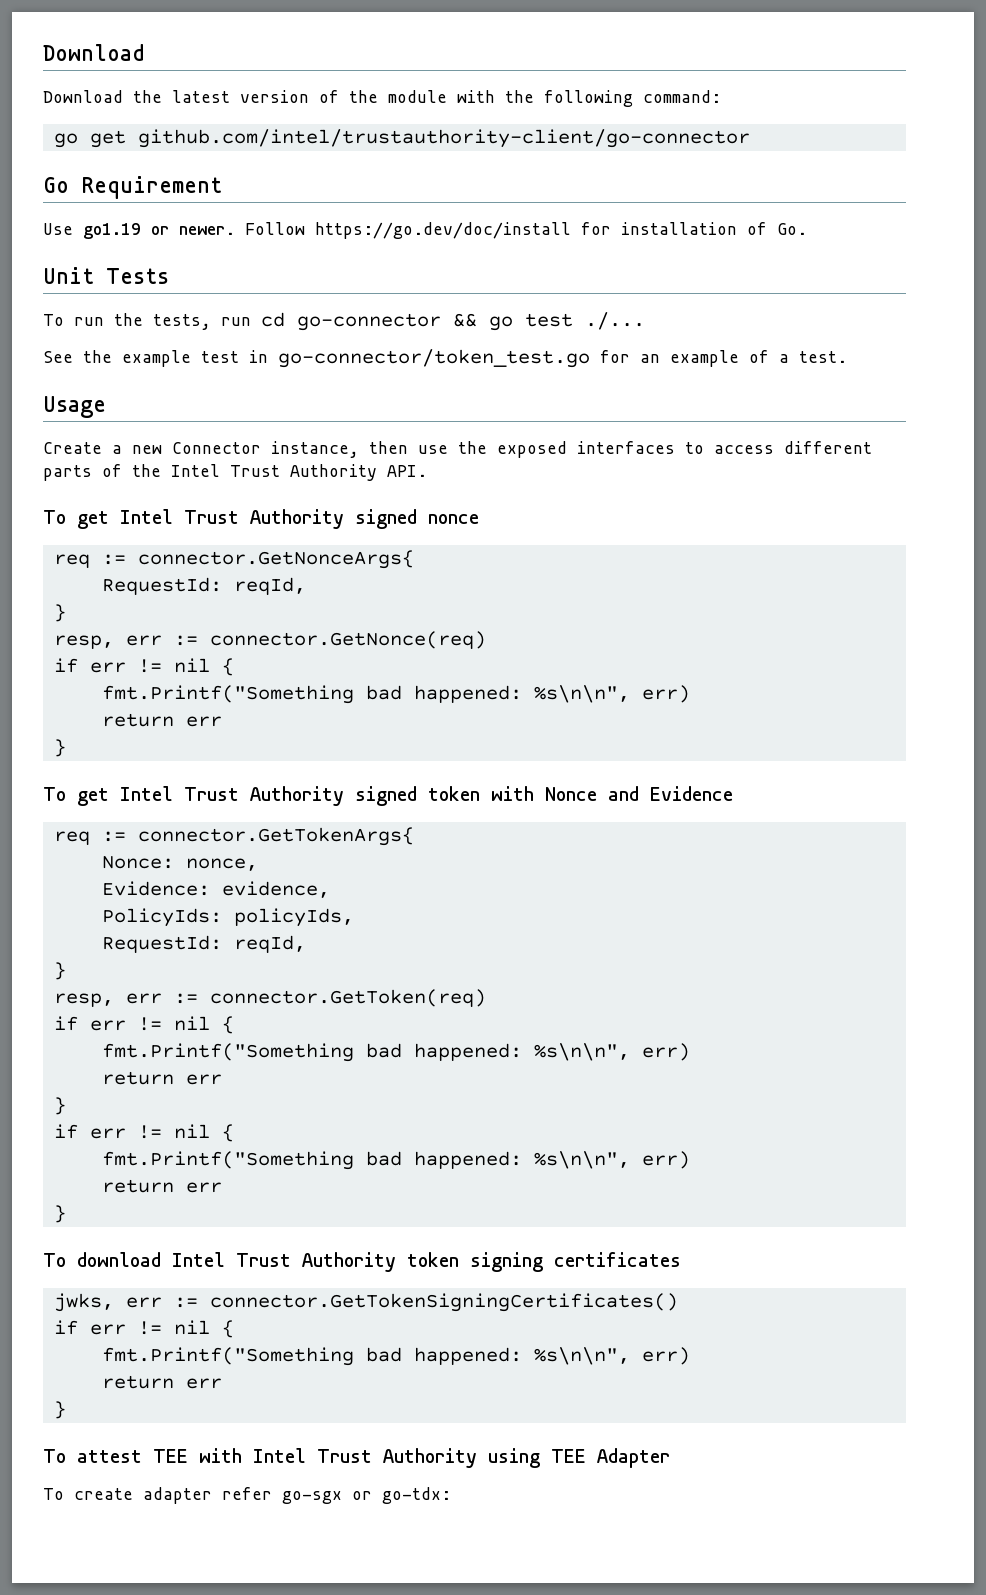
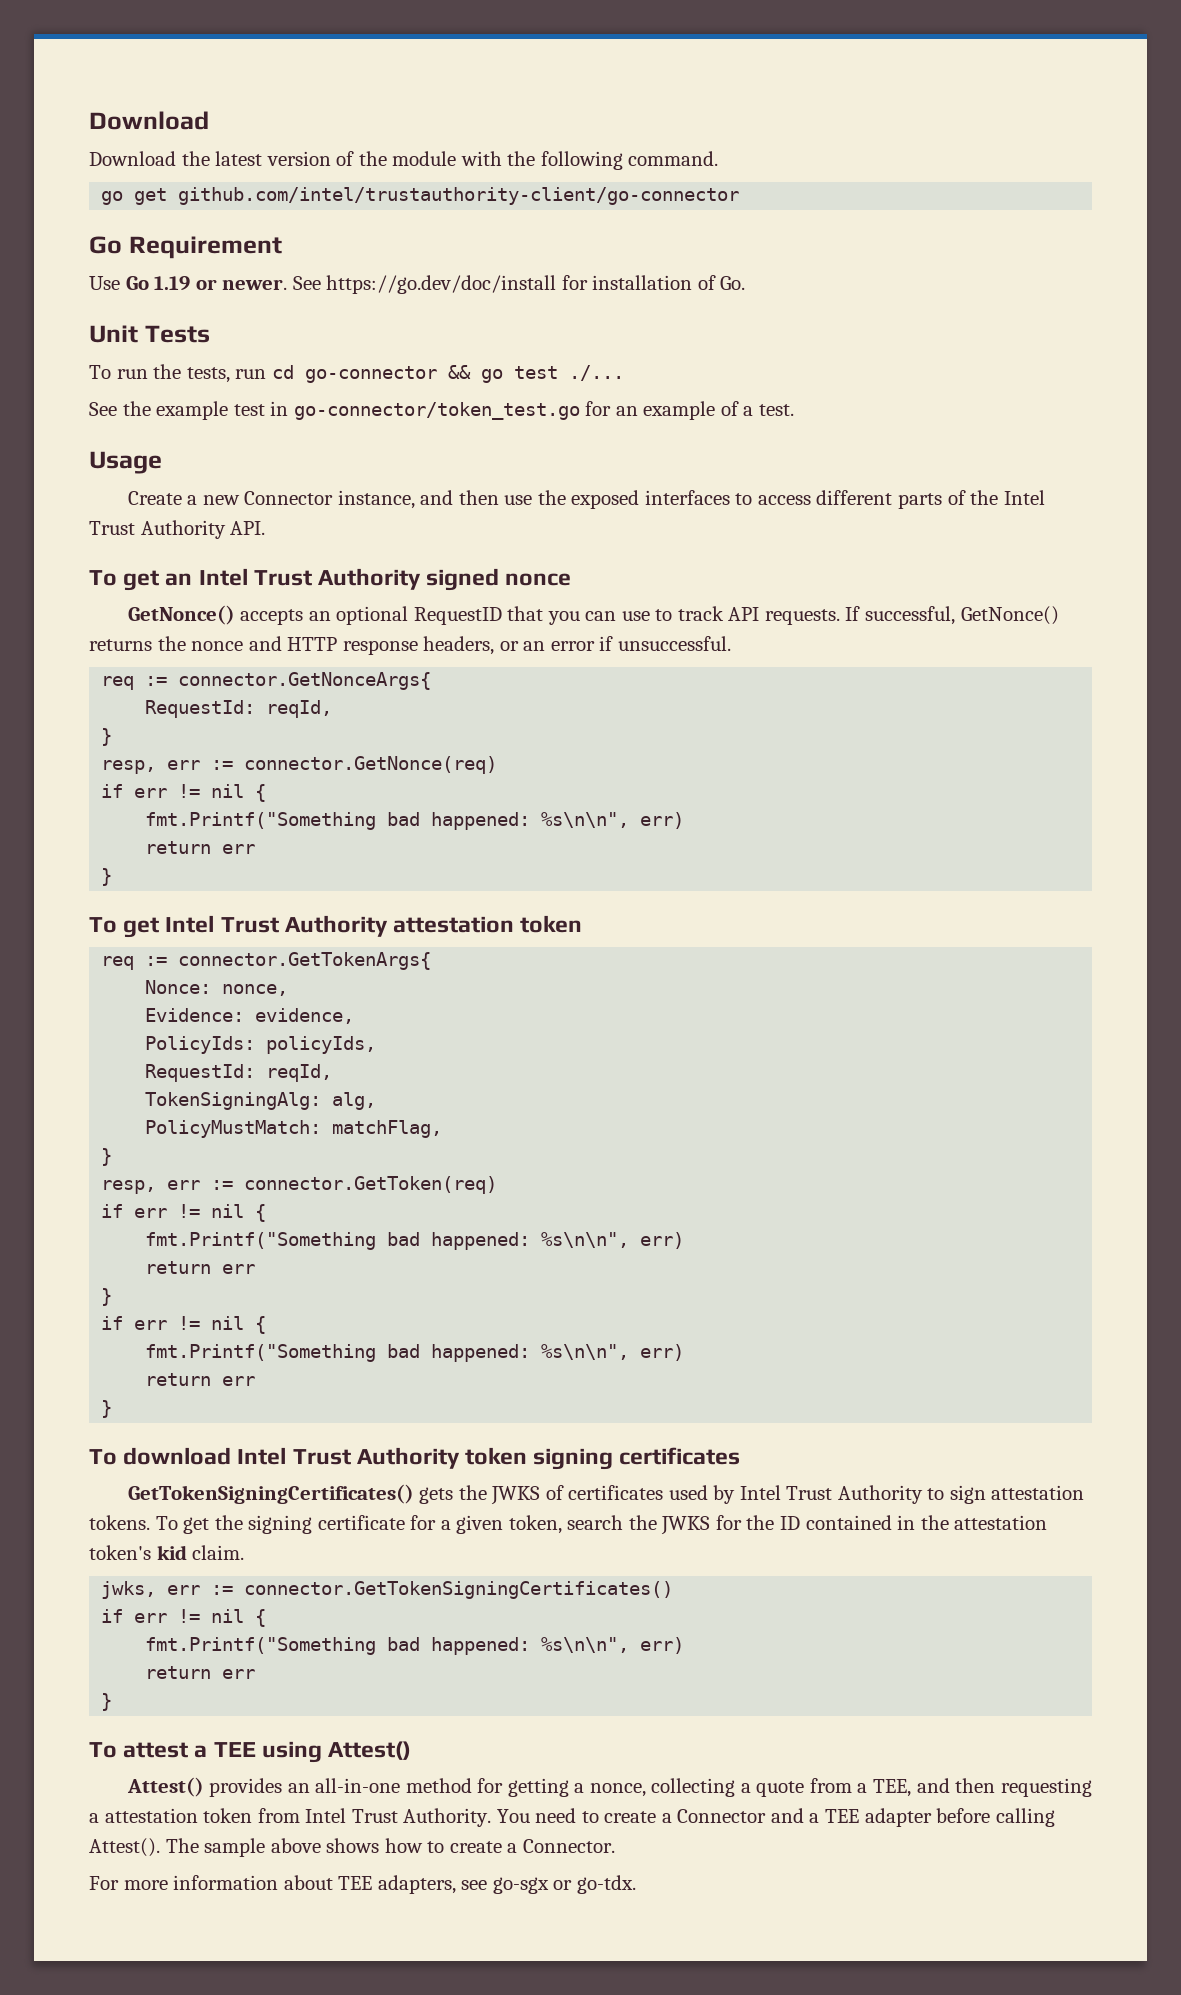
[643,90,721,103] command: -> [628,151,719,166] command.
[83,223,141,239] go1.19 -> [125,276,191,291] Go 1.19
[245,222,305,235] Follow -> [292,276,321,290] See
(359, 449) none -> [420,490,454,505] and
(109, 520) none -> [165,573,193,586] an
(479, 519) none -> [127,605,1059,625] [89,636,731,655] // GetNonce() accepts an optional RequestID that you can use to track API requests. If successful, GetNonce() returns the nonce and HTTP response headers, or an error if unsuccessful.
[355,786,733,806] signed token with Nonce and Evidence -> [393,915,583,933] attestation token
(306, 944) none -> [145,1092,377,1110] [145,1120,443,1138] // TokenSigningAlg: alg, // PolicyMustMatch: matchFlag,
(681, 1259) none -> [127,1484,1085,1505] [89,1515,1048,1535] [89,1545,245,1560] // GetTokenSigningCertificates() gets the JWKS of certificates used by Intel Trust Authority to sign attestation tokens. To get the signing certificate for a given token, search the JWKS for the ID contained in the attestation token's kid claim.
[153,1448,670,1468] [43,1487,272,1504] TEE with Intel Trust Authority using TEE Adapter // To create adapter refer -> [194,1741,412,1763] [126,1777,1092,1797] [89,1808,1055,1827] [89,1838,615,1857] [89,1875,488,1894] a TEE using Attest() // Attest() provides an all-in-one method for getting a nonce, collecting a quote from a TEE, and then requesting a attestation token from Intel Trust Authority. You need to create a Connector and a TEE adapter before calling Attest(). The sample above shows how to create a Connector. // For more information about TEE adapters, see
[382,1487,451,1504] go-tdx: -> [576,1875,636,1894] go-tdx.

